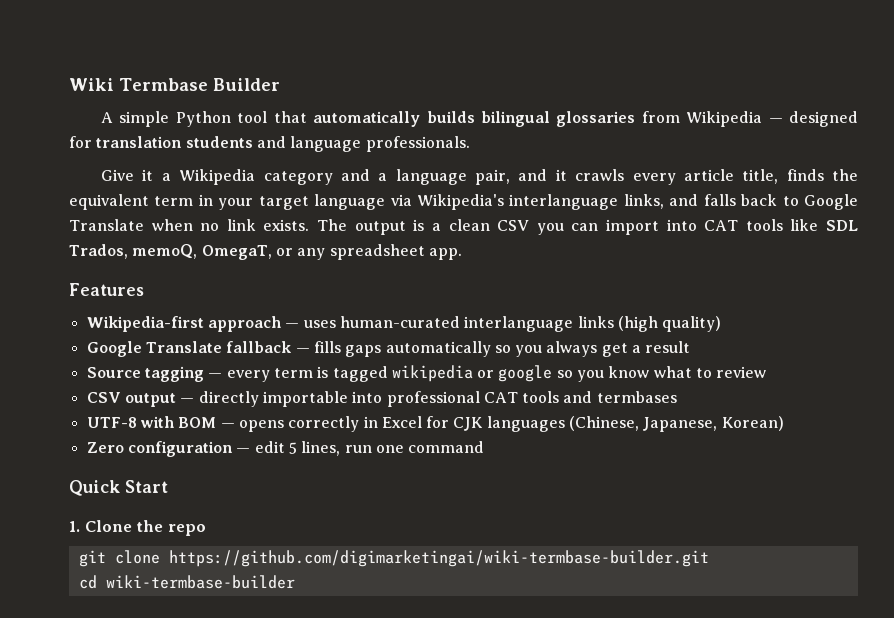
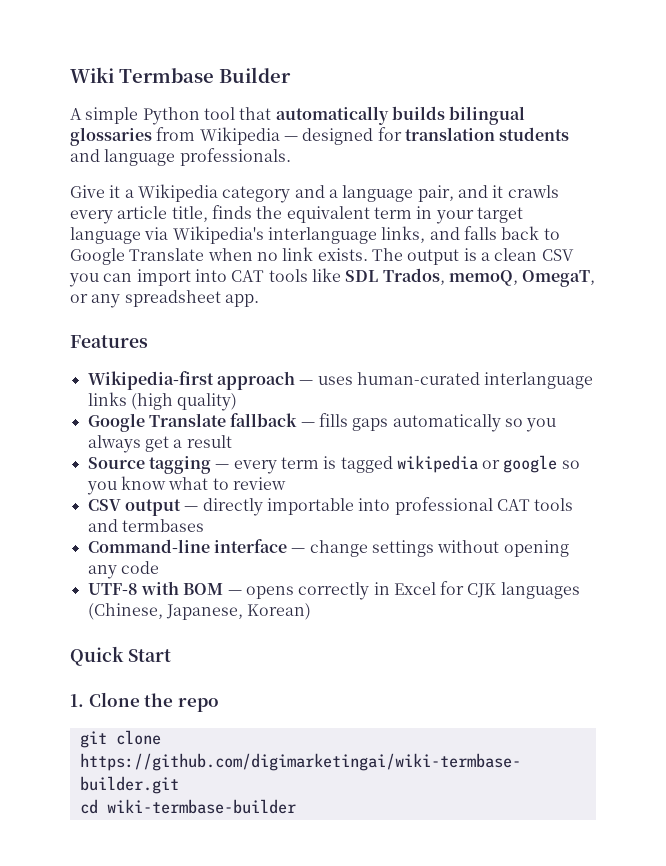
(677, 397) none -> [87,539,569,557] [87,561,159,579] // Command-line interface — change settings without opening any code
[86,441,485,457] // Zero configuration — edit 5 lines, run one command -> (312, 611) none

